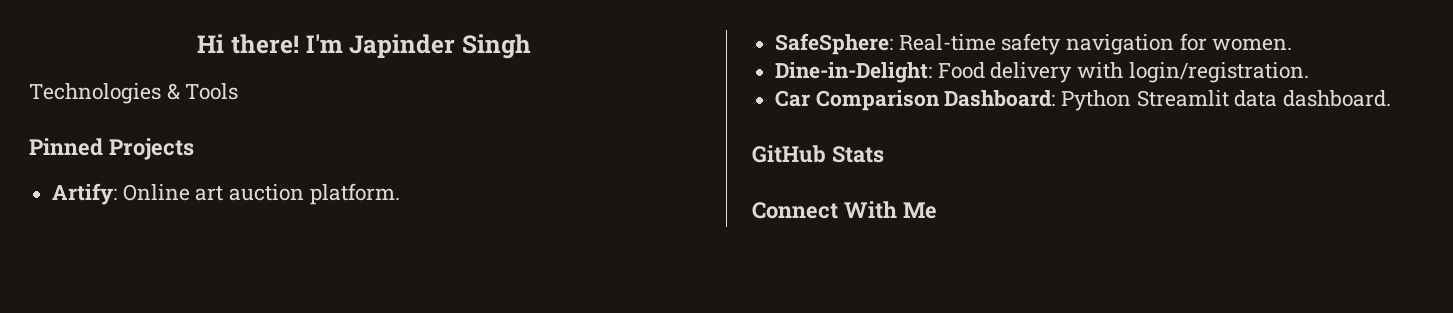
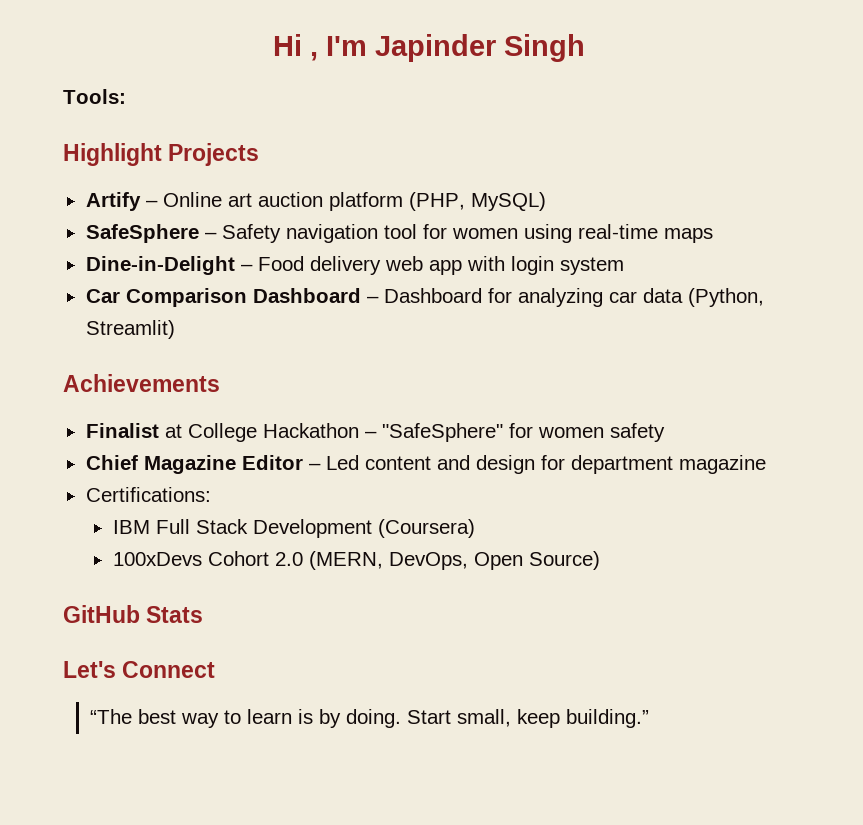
[230,34,299,54] there! -> [310,52,318,61] ,
[29,83,239,104] [29,138,103,156] Technologies & Tools // Pinned -> [63,89,126,104] [63,143,162,166] Tools: // Highlight
[52,183,118,205] Artify: -> [85,192,158,211] Artify –
[309,183,400,205] [775,33,1293,55] [775,62,1309,83] [775,90,1392,111] platform. // SafeSphere: Real-time safety navigation for women. // Dine-in-Delight: Food delivery with login/registration. // Car Comparison Dashboard: Python Streamlit data dashboard. -> [328,192,546,211] [85,224,713,243] [85,256,624,275] [85,288,764,307] [85,320,175,339] [63,374,220,392] [85,423,665,442] [85,455,766,474] [85,487,211,502] [112,519,475,538] [112,551,600,570] platform (PHP, MySQL) // SafeSphere – Safety navigation tool for women using real-time maps // Dine-in-Delight – Food delivery web app with login system // Car Comparison Dashboard – Dashboard for analyzing car data (Python, Streamlit) // Achievements // Finalist at College Hackathon – "SafeSphere" for women safety // Chief Magazine Editor – Led content and design for department magazine // Certifications: // IBM Full Stack Development (Coursera) // 100xDevs Cohort 2.0 (MERN, DevOps, Open Source)
(884, 154) none -> [63,661,116,678] Let's
[843,201,937,219] With Me -> [90,709,650,728] // “The best way to learn is by doing. Start small, keep building.”

